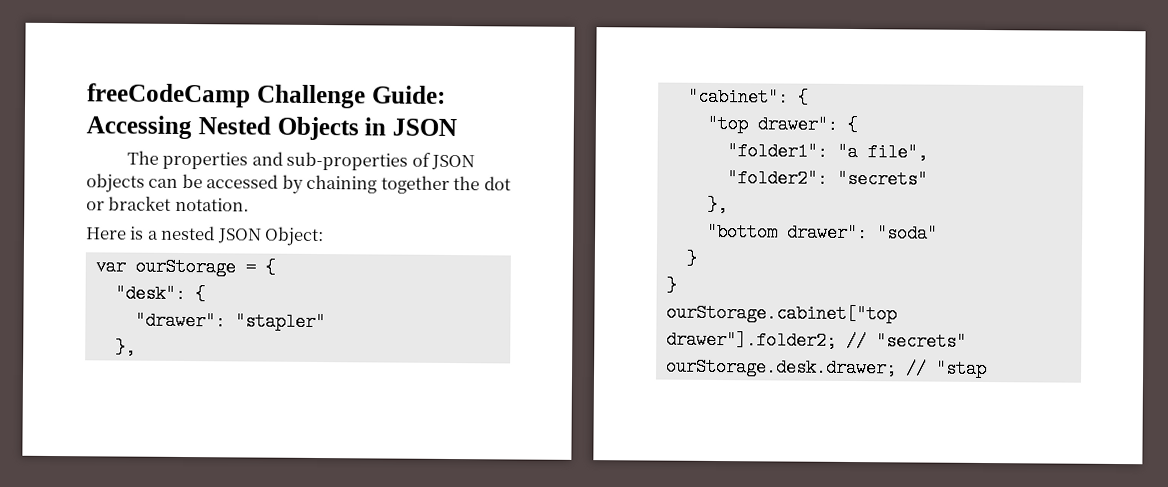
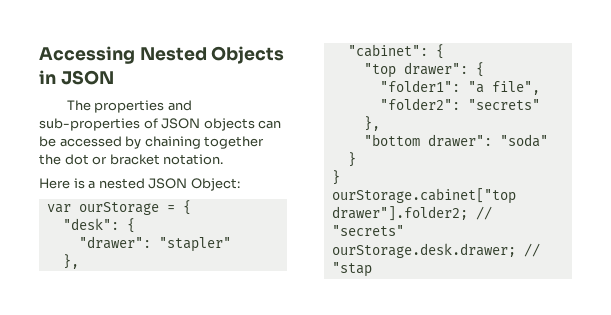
[87,83,446,109] freeCodeCamp Challenge Guide: -> (39, 55) none

